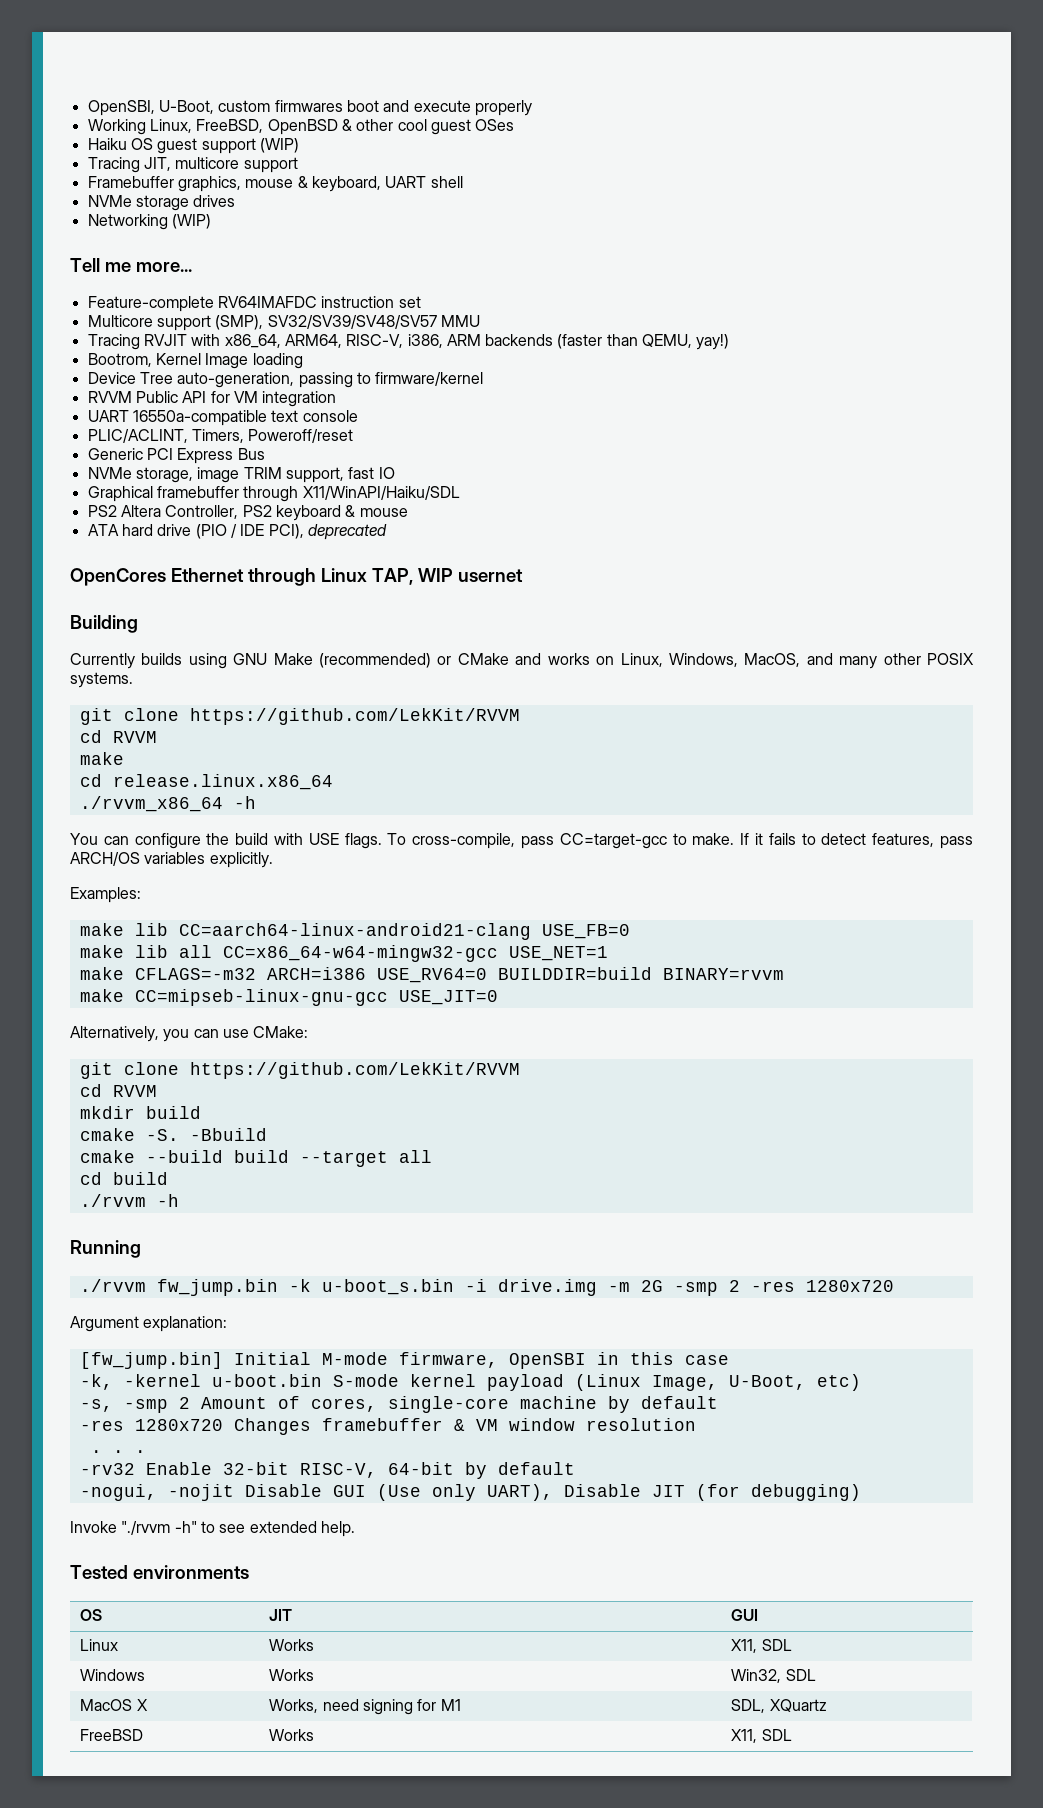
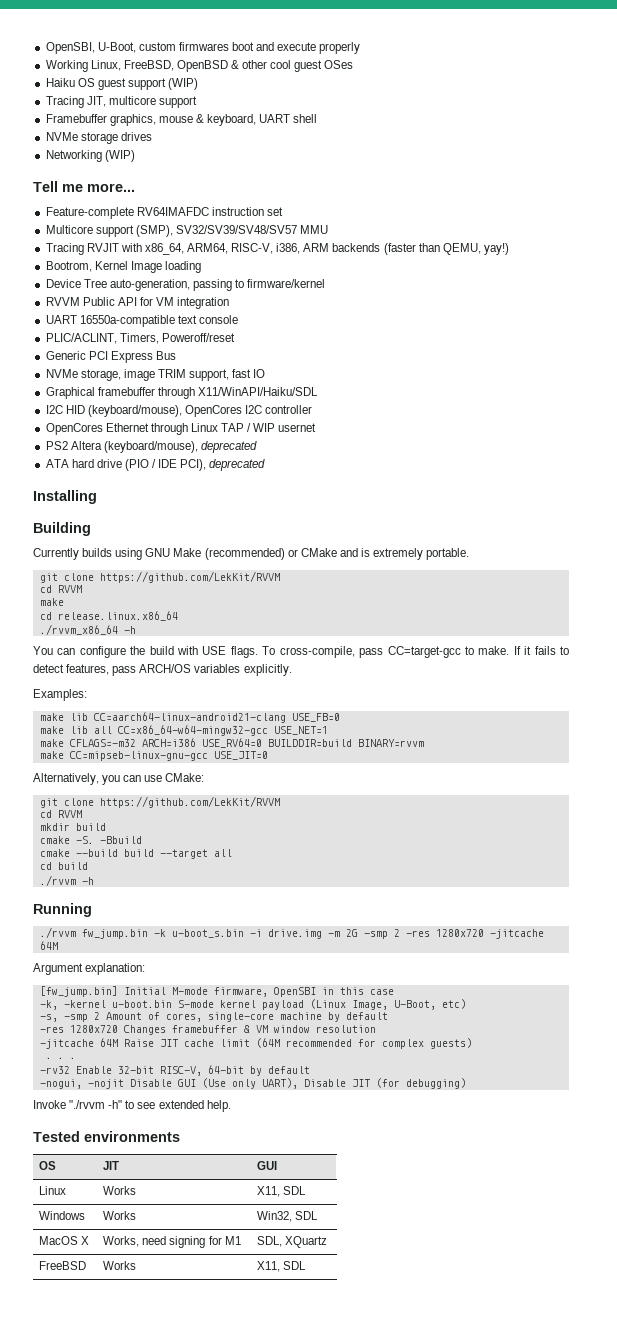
[87,505,408,521] PS2 Altera Controller, PS2 keyboard & mouse -> [45,405,313,417] [45,423,317,435] [45,441,257,453] I2C HID (keyboard/mouse), OpenCores I2C controller // OpenCores Ethernet through Linux TAP / WIP usernet // PS2 Altera (keyboard/mouse), deprecated
[70,568,523,586] OpenCores Ethernet through Linux TAP, WIP usernet -> [33,490,97,504] Installing
[547,653,974,669] [70,672,133,688] works on Linux, Windows, MacOS, and many other POSIX systems. -> [360,548,470,560] is extremely portable.
(894, 1286) none -> [489,929,544,939] [39,941,58,950] -jitcache 64M
(696, 1424) none -> [39,1038,472,1049] // -jitcache 64M Raise JIT cache limit (64M recommended for complex guests)

